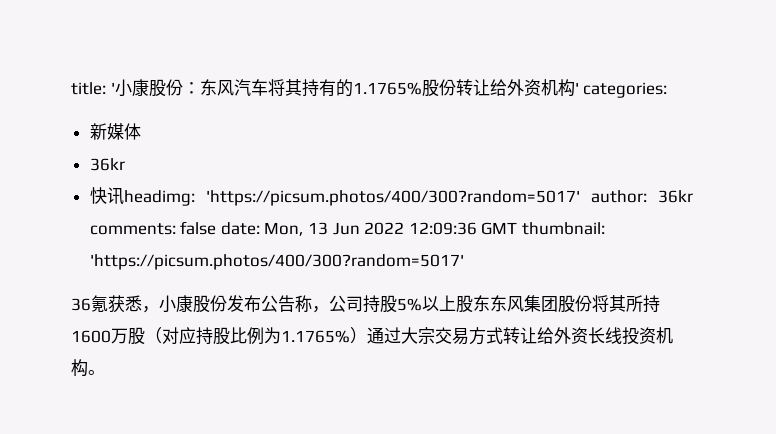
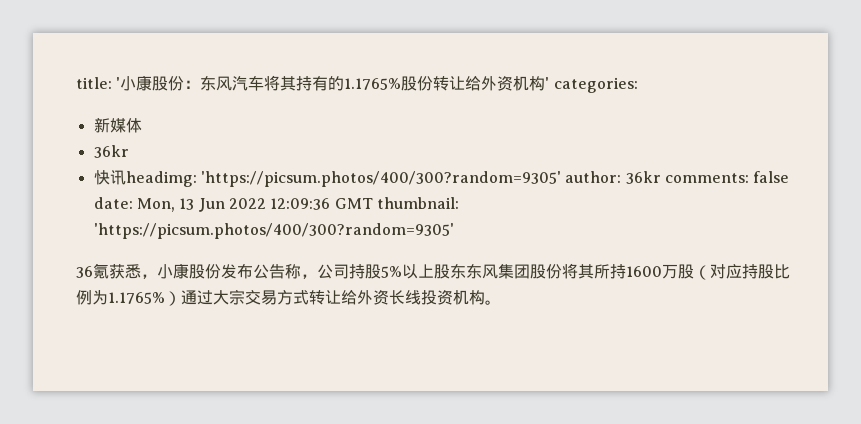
[205,190,580,206] 'https://picsum.photos/400/300?random=5017' -> [200,171,561,187] 'https://picsum.photos/400/300?random=9305'
[89,254,464,270] 'https://picsum.photos/400/300?random=5017' -> [93,223,454,239] 'https://picsum.photos/400/300?random=9305'

